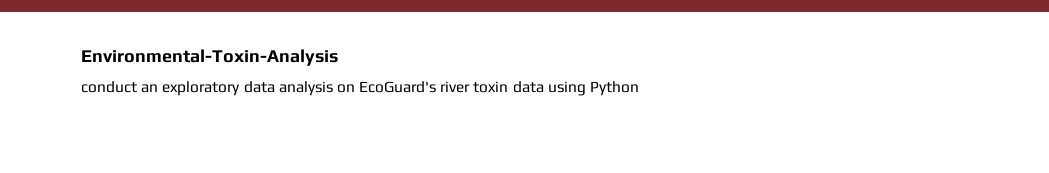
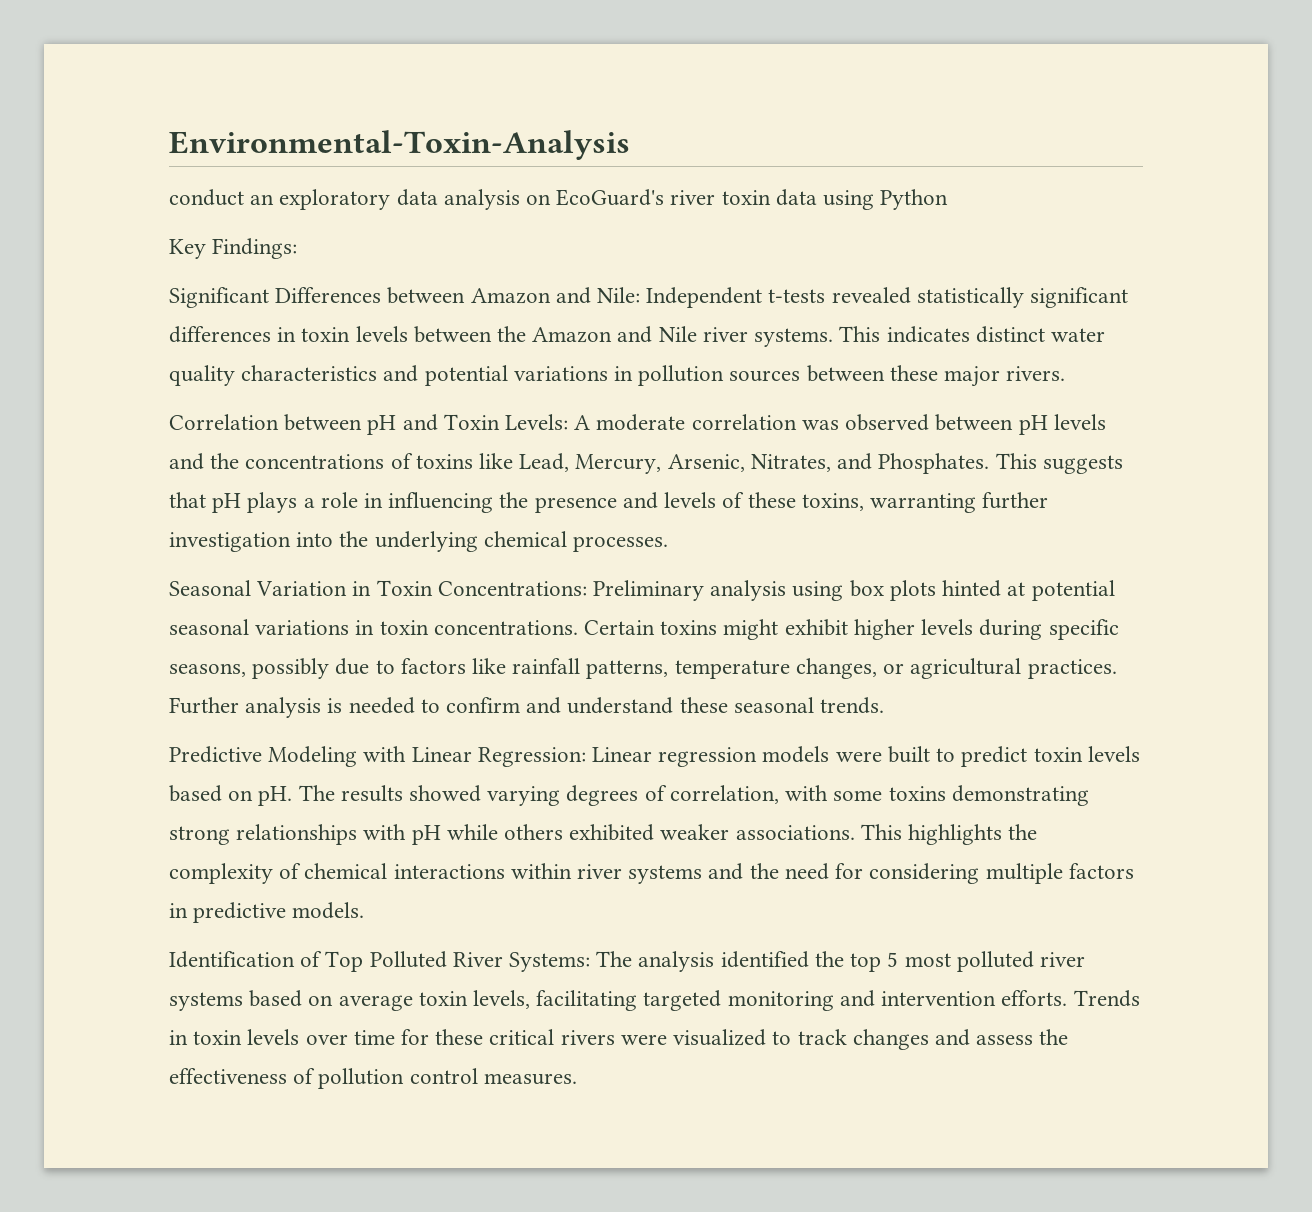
(640, 88) none -> [169,238,298,259] [169,287,1129,308] [169,326,1105,347] [169,365,1066,387] [169,414,1106,435] [169,453,1123,474] [169,492,1049,513] [169,531,669,552] [169,580,1115,601] [169,619,1119,640] [169,658,1117,679] [169,697,885,718] [169,746,1140,767] [169,785,1089,806] [169,824,1038,845] [169,863,1134,884] [169,902,365,923] [169,951,1085,972] [169,990,1140,1011] [169,1029,1069,1050] [169,1068,577,1089] // Key Findings: // Significant Differences between Amazon and Nile: Independent t-tests revealed statistically significant differences in toxin levels between the Amazon and Nile river systems. This indicates distinct water quality characteristics and potential variations in pollution sources between these major rivers. // Correlation between pH and Toxin Levels: A moderate correlation was observed between pH levels and the concentrations of toxins like Lead, Mercury, Arsenic, Nitrates, and Phosphates. This suggests that pH plays a role in influencing the presence and levels of these toxins, warranting further investigation into the underlying chemical processes. // Seasonal Variation in Toxin Concentrations: Preliminary analysis using box plots hinted at potential seasonal variations in toxin concentrations. Certain toxins might exhibit higher levels during specific seasons, possibly due to factors like rainfall patterns, temperature changes, or agricultural practices. Further analysis is needed to confirm and understand these seasonal trends. // Predictive Modeling with Linear Regression: Linear regression models were built to predict toxin levels based on pH. The results showed varying degrees of correlation, with some toxins demonstrating strong relationships with pH while others exhibited weaker associations. This highlights the complexity of chemical interactions within river systems and the need for considering multiple factors in predictive models. // Identification of Top Polluted River Systems: The analysis identified the top 5 most polluted river systems based on average toxin levels, facilitating targeted monitoring and intervention efforts. Trends in toxin levels over time for these critical rivers were visualized to track changes and assess the effectiveness of pollution control measures.

